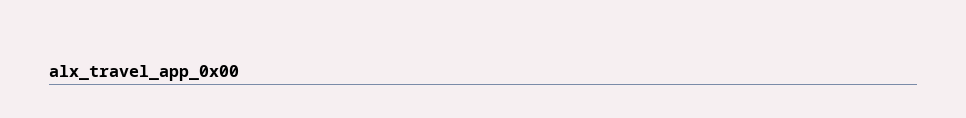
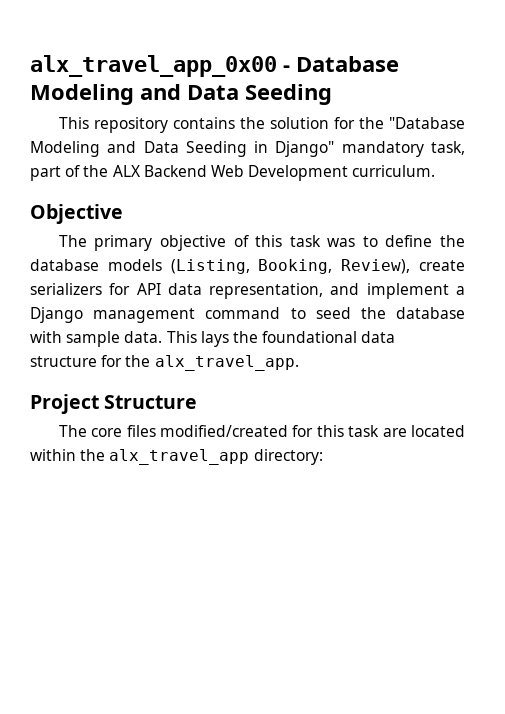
(239, 73) none -> [283,56,399,72] [30,84,332,105] [58,117,465,133] [30,141,465,157] [30,165,436,181] [30,204,123,224] [58,235,466,251] [30,259,466,274] [30,283,465,299] [30,307,466,323] [30,331,396,347] [30,355,299,371] [30,394,198,414] [58,425,465,437] [30,449,323,465] - Database Modeling and Data Seeding // This repository contains the solution for the "Database Modeling and Data Seeding in Django" mandatory task, part of the ALX Backend Web Development curriculum. // Objective // The primary objective of this task was to define the database models (Listing, Booking, Review), create serializers for API data representation, and implement a Django management command to seed the database with sample data. This lays the foundational data structure for the alx_travel_app. // Project Structure // The core files modified/created for this task are located within the alx_travel_app directory:

